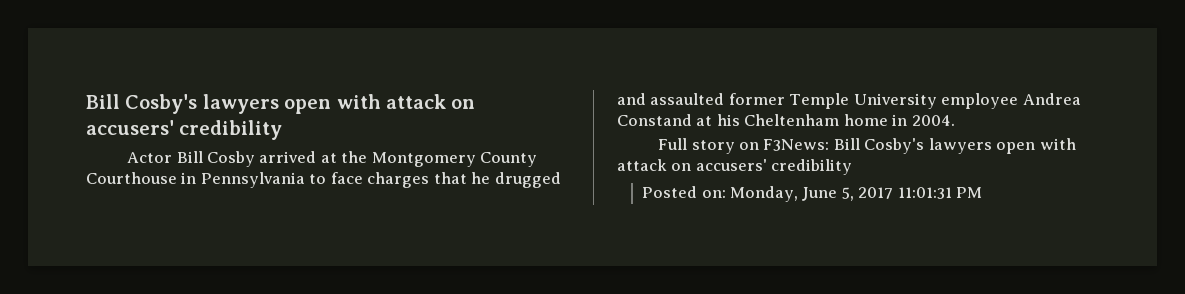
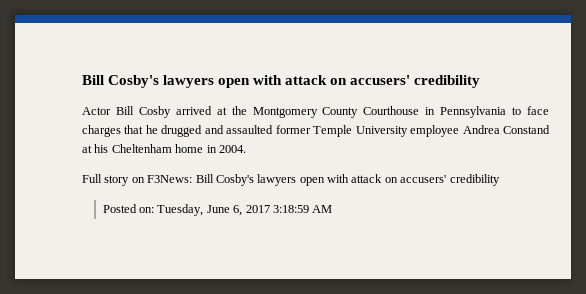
[730,186,983,202] Monday, June 5, 2017 11:01:31 PM -> [157,204,333,216] Tuesday, June 6, 2017 3:18:59 AM

